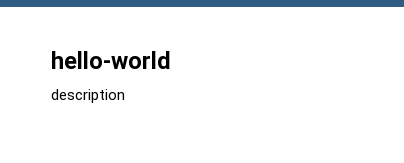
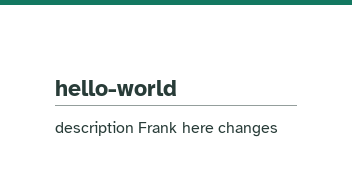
(125, 96) none -> [138,122,278,137] Frank here changes

